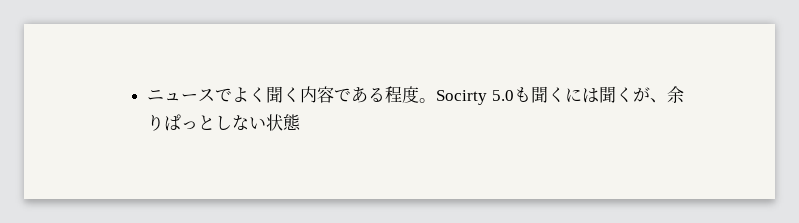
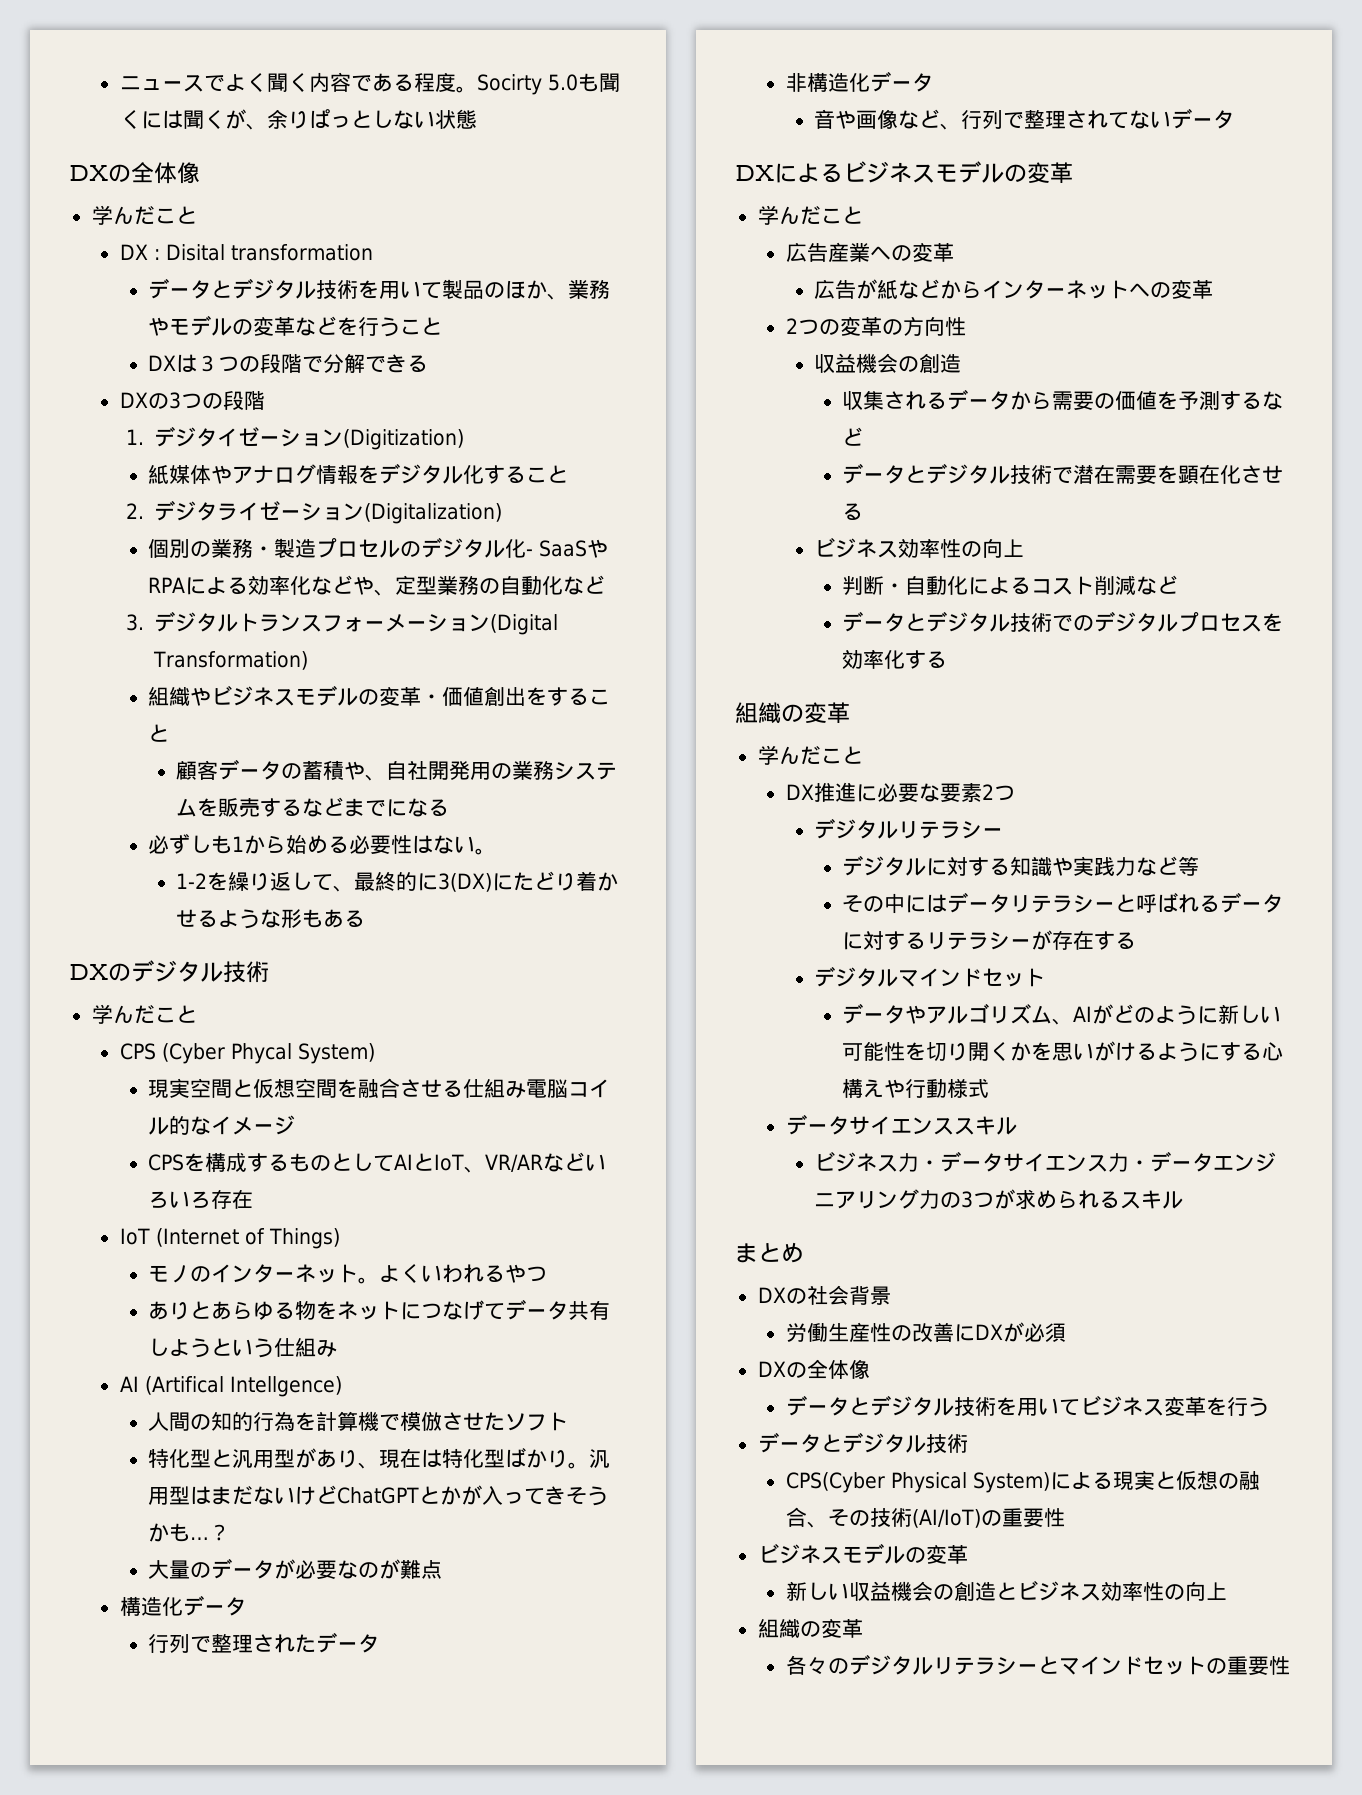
(302, 122) none -> [69,162,200,184] [91,205,197,225] [119,244,373,261] [148,278,611,300] [148,315,443,337] [148,353,429,373] [119,391,265,410] [125,426,464,450] [148,463,569,484] [125,500,502,524] [148,537,609,558] [148,575,606,596] [125,611,558,635] [152,651,308,670] [148,685,611,706] [148,724,170,742] [176,759,618,781] [176,797,450,817] [148,834,497,855] [176,871,619,892] [176,909,366,929] [69,960,269,983] [91,1004,197,1024] [119,1043,375,1064] [148,1078,611,1099] [148,1115,296,1135] [148,1152,607,1173] [148,1189,254,1209] [119,1228,340,1249] [148,1264,548,1284] [148,1299,611,1320] [148,1338,338,1358] [119,1376,342,1397] [148,1411,569,1431] [148,1448,611,1469] [148,1485,609,1506] [148,1523,231,1542] [148,1558,443,1579] [119,1595,246,1616] [148,1632,380,1653] [785,71,933,92] [814,108,1235,130] [735,161,1073,183] [757,205,863,225] [785,242,954,263] [814,279,1214,299] [785,316,966,336] [814,353,962,373] [842,389,1284,410] [842,427,864,446] [842,463,1284,484] [842,503,864,520] [814,538,1025,558] [842,575,1179,595] [842,611,1284,632] [842,649,948,669] [735,702,850,724] [757,745,863,765] [785,782,1015,803] [814,818,1004,839] [842,855,1200,876] [842,892,1284,914] [842,930,1137,950] [814,966,1046,987] [842,1003,1282,1025] [842,1041,1284,1062] [842,1078,990,1098] [785,1114,1017,1135] [814,1151,1277,1172] [814,1189,1184,1209] [735,1242,804,1263] [757,1285,891,1305] [785,1322,1066,1343] [757,1359,870,1379] [785,1395,1269,1417] [757,1432,968,1453] [785,1470,1260,1493] [785,1507,1065,1528] [757,1543,968,1564] [785,1581,1227,1601] [757,1619,863,1638] [785,1654,1290,1675] // DXの全体像 // 学んだこと // DX : Disital transformation // データとデジタル技術を用いて製品のほか、業務やモデルの変革などを行うこと // DXは３つの段階で分解できる // DXの3つの段階 // 1.デジタイゼーション(Digitization) // 紙媒体やアナログ情報をデジタル化すること // 2.デジタライゼーション(Digitalization) // 個別の業務・製造プロセルのデジタル化- SaaSやRPAによる効率化などや、定型業務の自動化など // 3.デジタルトランスフォーメーション(Digital Transformation) // 組織やビジネスモデルの変革・価値創出をすること // 顧客データの蓄積や、自社開発用の業務システムを販売するなどまでになる // 必ずしも1から始める必要性はない。 // 1-2を繰り返して、最終的に3(DX)にたどり着かせるような形もある // DXのデジタル技術 // 学んだこと // CPS (Cyber Phycal System) // 現実空間と仮想空間を融合させる仕組み電脳コイル的なイメージ // CPSを構成するものとしてAIとIoT、VR/ARなどいろいろ存在 // IoT (Internet of Things) // モノのインターネット。よくいわれるやつ // ありとあらゆる物をネットにつなげてデータ共有しようという仕組み // AI (Artifical Intellgence) // 人間の知的行為を計算機で模倣させたソフト // 特化型と汎用型があり、現在は特化型ばかり。汎用型はまだないけどChatGPTとかが入ってきそうかも…？ // 大量のデータが必要なのが難点 // 構造化データ // 行列で整理されたデータ // 非構造化データ // 音や画像など、行列で整理されてないデータ // DXによるビジネスモデルの変革 // 学んだこと // 広告産業への変革 // 広告が紙などからインターネットへの変革 // 2つの変革の方向性 // 収益機会の創造 // 収集されるデータから需要の価値を予測するなど // データとデジタル技術で潜在需要を顕在化させる // ビジネス効率性の向上 // 判断・自動化によるコスト削減など // データとデジタル技術でのデジタルプロセスを効率化する // 組織の変革 // 学んだこと // DX推進に必要な要素2つ // デジタルリテラシー // デジタルに対する知識や実践力など等 // その中にはデータリテラシーと呼ばれるデータに対するリテラシーが存在する // デジタルマインドセット // データやアルゴリズム、AIがどのように新しい可能性を切り開くかを思いがけるようにする心構えや行動様式 // データサイエンススキル // ビジネス力・データサイエンス力・データエンジニアリング力の3つが求められるスキル // まとめ // DXの社会背景 // 労働生産性の改善にDXが必須 // DXの全体像 // データとデジタル技術を用いてビジネス変革を行う // データとデジタル技術 // CPS(Cyber Physical System)による現実と仮想の融合、その技術(AI/IoT)の重要性 // ビジネスモデルの変革 // 新しい収益機会の創造とビジネス効率性の向上 // 組織の変革 // 各々のデジタルリテラシーとマインドセットの重要性

